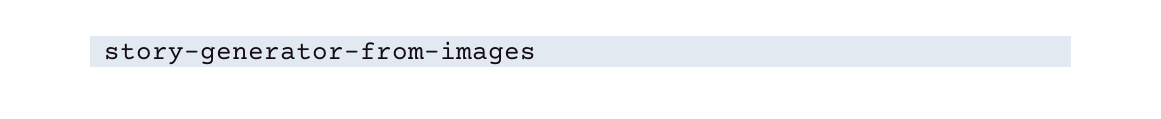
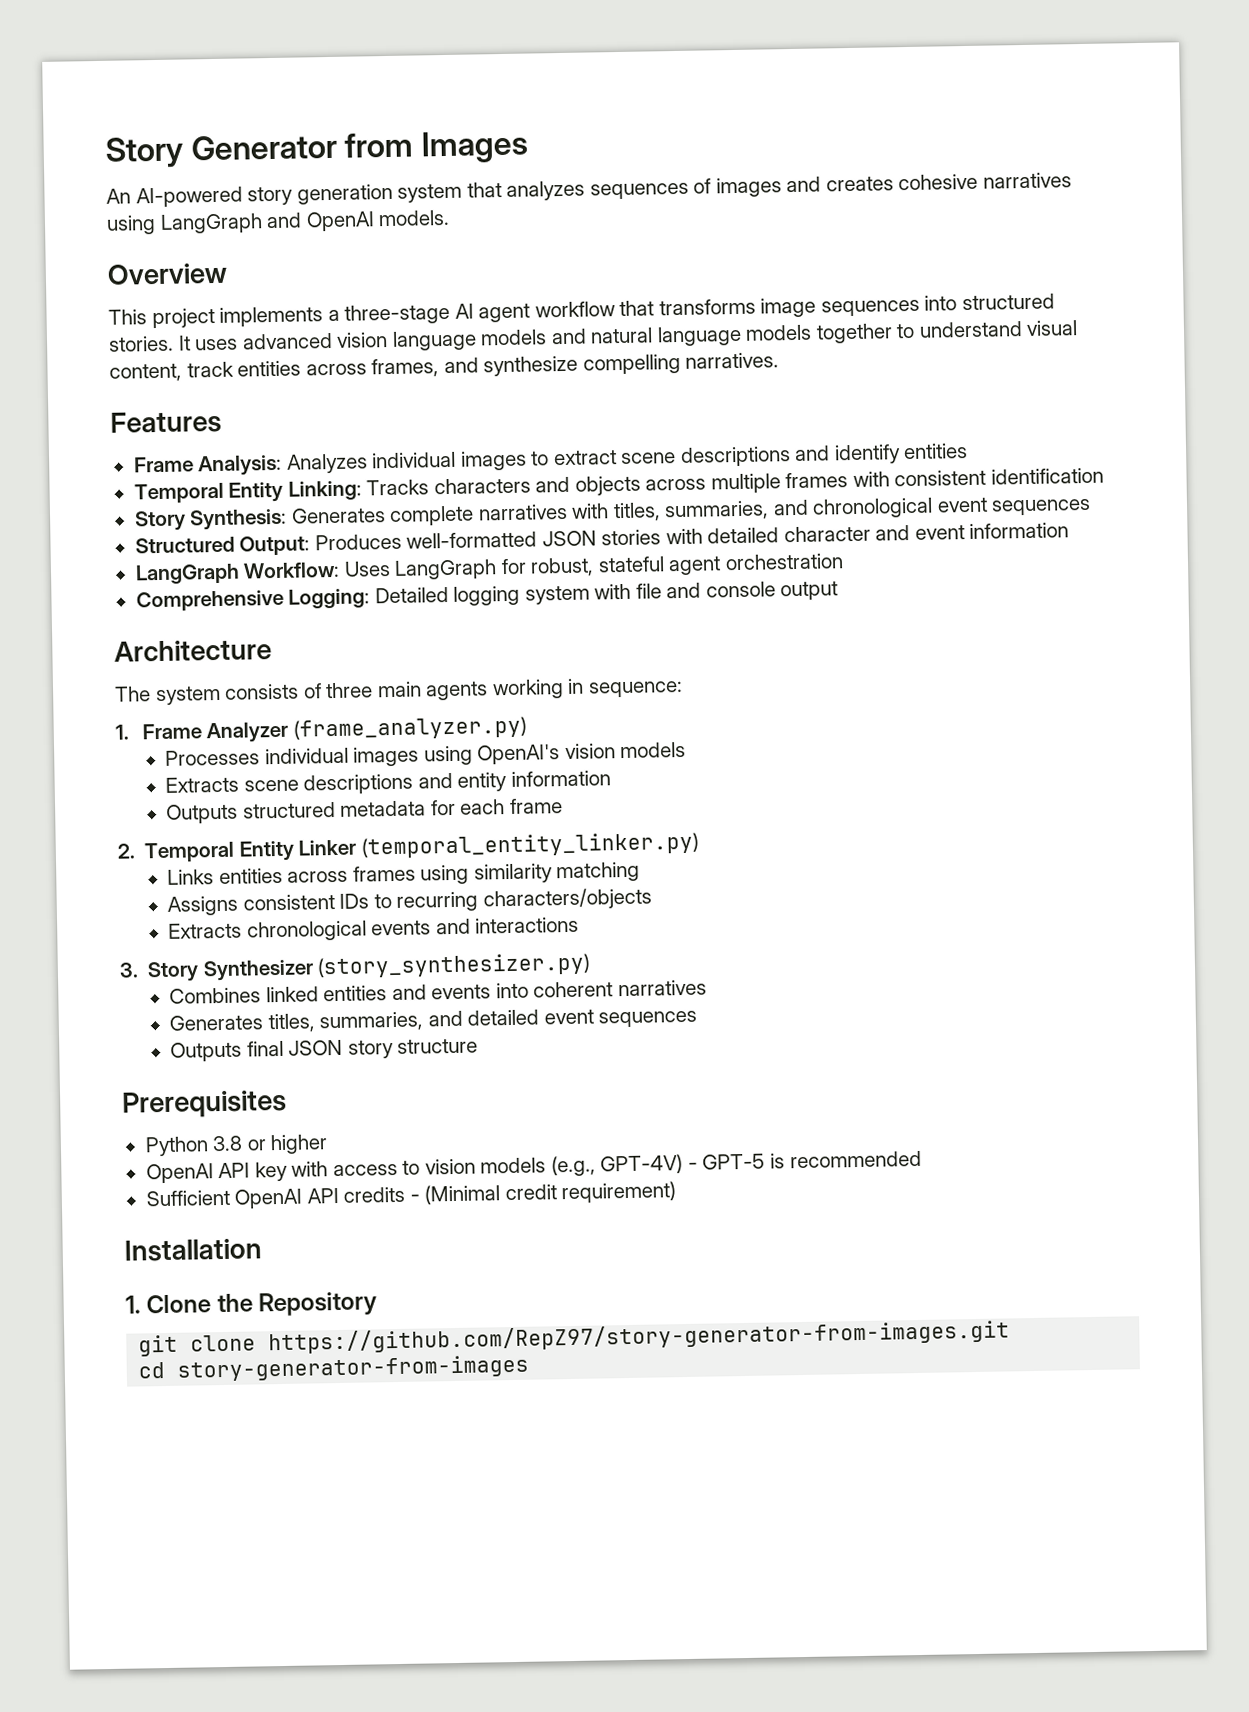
(103, 53) none -> [105,130,528,169] [106,172,1072,208] [106,209,451,235] [107,262,228,285] [108,293,1055,329] [108,320,1079,352] [109,352,780,382] [110,410,222,434] [133,443,969,477] [133,467,1104,504] [133,497,1092,532] [134,522,1070,556] [134,553,844,585] [135,581,839,612] [114,639,272,662] [115,678,683,706] [115,716,527,744] [165,741,687,767] [165,770,611,795] [166,798,563,824] [117,831,699,863] [167,861,641,885] [167,887,652,916] [168,916,580,942] [119,952,592,983] [169,979,707,1004] [169,1009,698,1033] [170,1038,479,1062] [122,1089,287,1119] [144,1134,329,1157] [145,1150,922,1184] [145,1181,677,1209] [124,1238,262,1262] [125,1291,378,1317] [138,1319,1011,1357] [138,1362,166,1379] Story Generator from Images // An AI-powered story generation system that analyzes sequences of images and creates cohesive narratives using LangGraph and OpenAI models. // Overview // This project implements a three-stage AI agent workflow that transforms image sequences into structured stories. It uses advanced vision language models and natural language models together to understand visual content, track entities across frames, and synthesize compelling narratives. // Features // Frame Analysis: Analyzes individual images to extract scene descriptions and identify entities // Temporal Entity Linking: Tracks characters and objects across multiple frames with consistent identification // Story Synthesis: Generates complete narratives with titles, summaries, and chronological event sequences // Structured Output: Produces well-formatted JSON stories with detailed character and event information // LangGraph Workflow: Uses LangGraph for robust, stateful agent orchestration // Comprehensive Logging: Detailed logging system with file and console output // Architecture // The system consists of three main agents working in sequence: // 1. Frame Analyzer (frame_analyzer.py) // Processes individual images using OpenAI's vision models // Extracts scene descriptions and entity information // Outputs structured metadata for each frame // 2. Temporal Entity Linker (temporal_entity_linker.py) // Links entities across frames using similarity matching // Assigns consistent IDs to recurring characters/objects // Extracts chronological events and interactions // 3. Story Synthesizer (story_synthesizer.py) // Combines linked entities and events into coherent narratives // Generates titles, summaries, and detailed event sequences // Outputs final JSON story structure // Prerequisites // Python 3.8 or higher // OpenAI API key with access to vision models (e.g., GPT-4V) - GPT-5 is recommended // Sufficient OpenAI API credits - (Minimal credit requirement) // Installation // 1. Clone the Repository // git clone https://github.com/RepZ97/story-generator-from-images.git // cd

